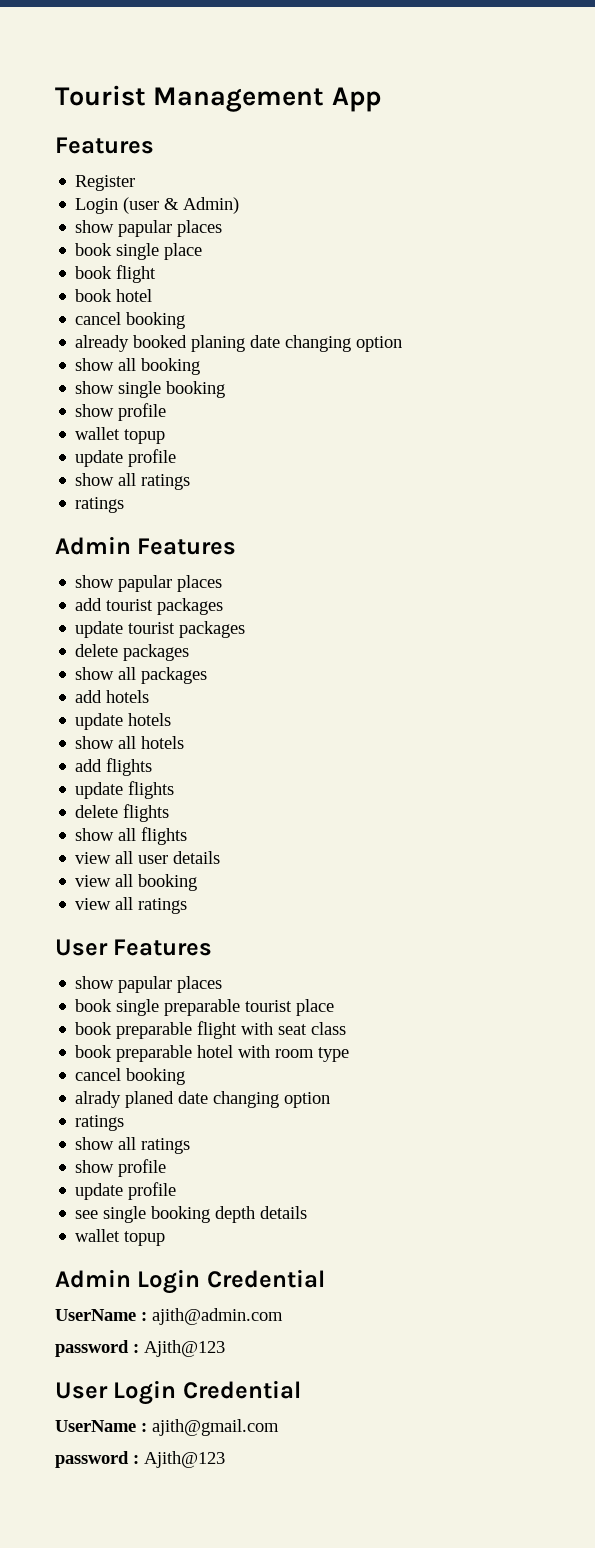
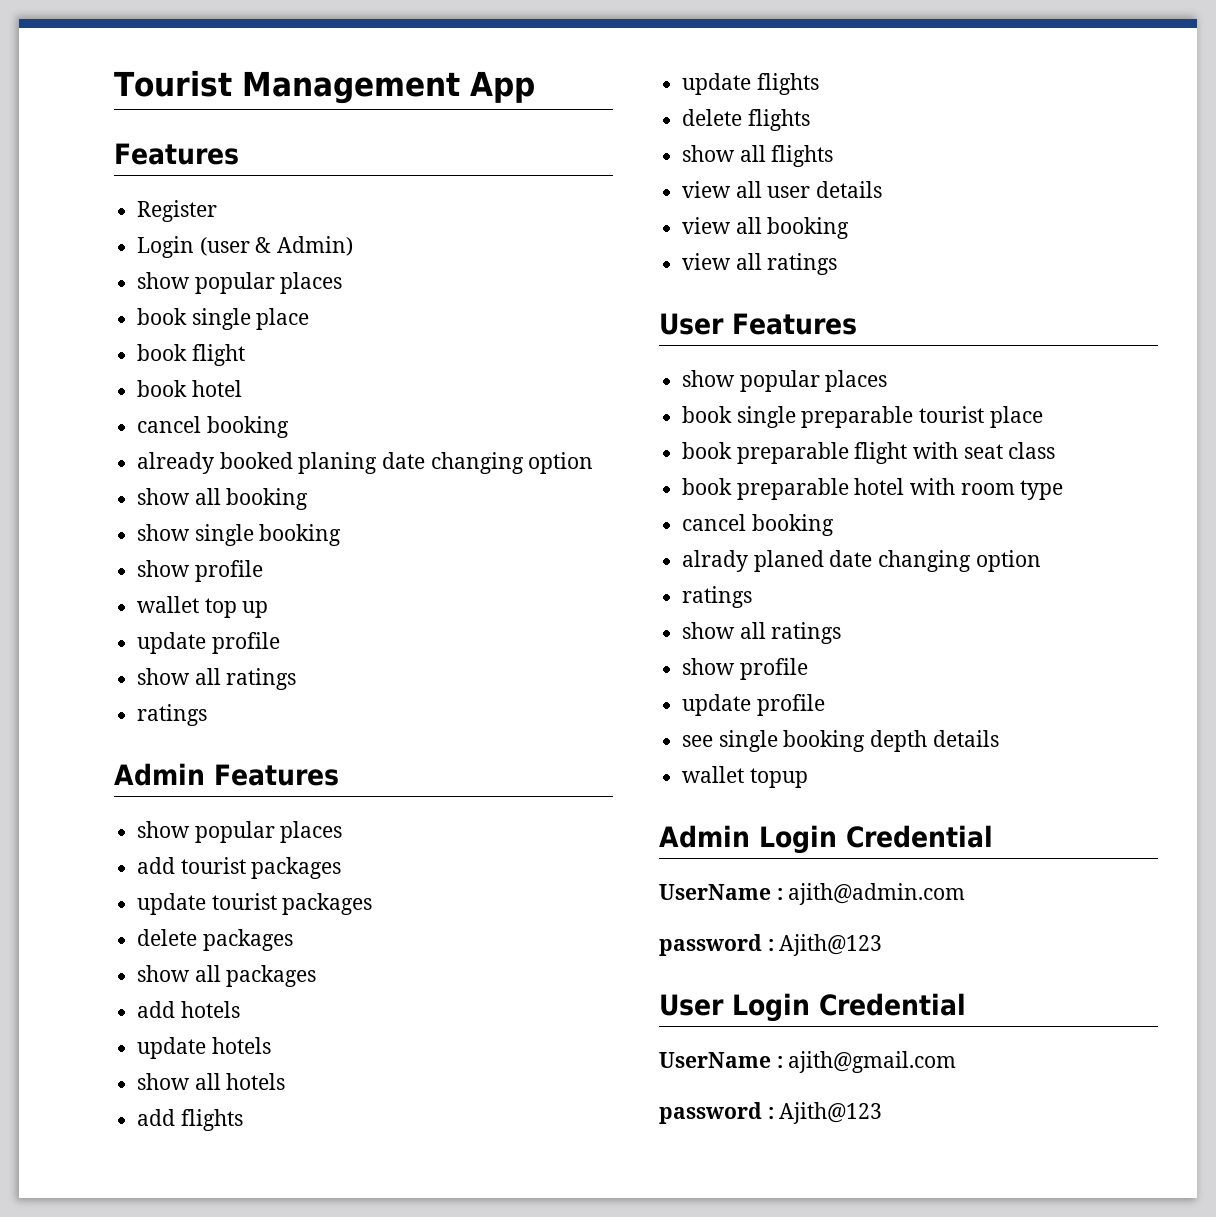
[118,220,173,237] papular -> [194,272,275,294] popular
[124,429,166,444] topup -> [204,598,269,618] top up
[118,575,173,592] papular -> [194,821,275,843] popular
[118,976,173,993] papular -> [739,370,820,392] popular

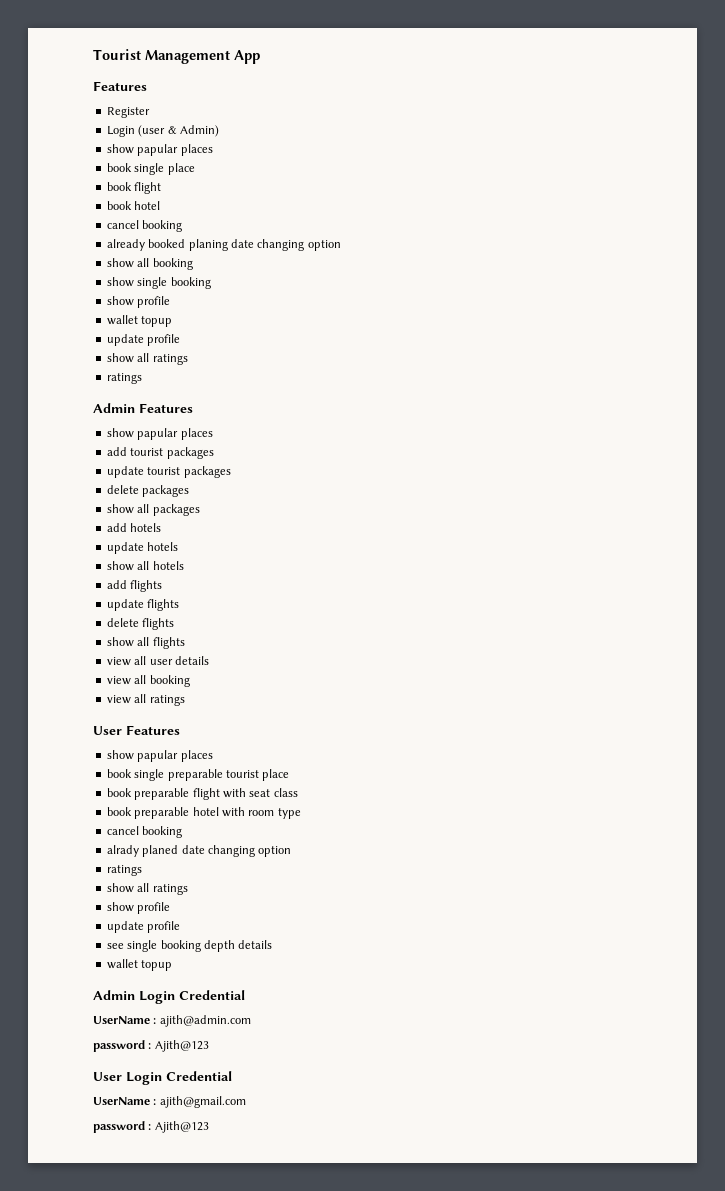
[194,272,275,294] popular -> [137,144,179,156] papular
[204,598,269,618] top up -> [141,316,173,327] topup
[194,821,275,843] popular -> [137,428,179,440] papular
[739,370,820,392] popular -> [137,750,179,762] papular

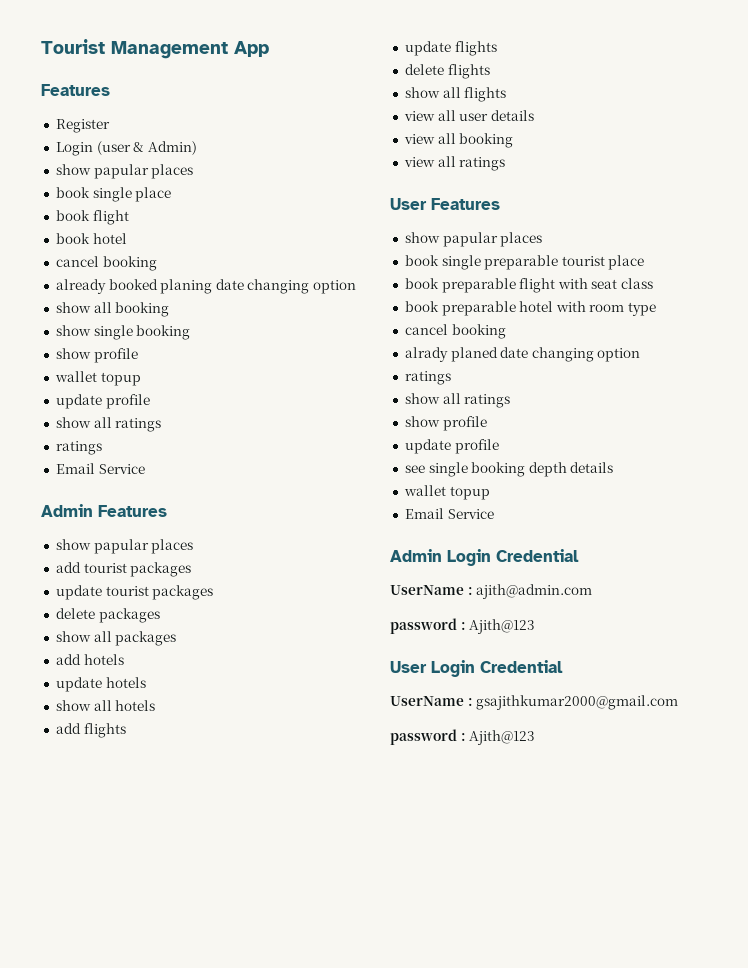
(142, 378) none -> [55,463,145,474] // Email Service
(173, 965) none -> [404,508,494,519] // Email Service
[159,1096,246,1108] ajith@gmail.com -> [476,695,679,710] gsajithkumar2000@gmail.com

